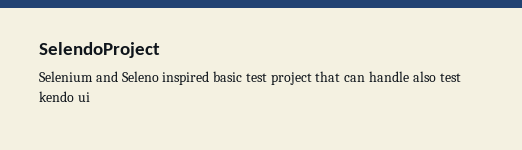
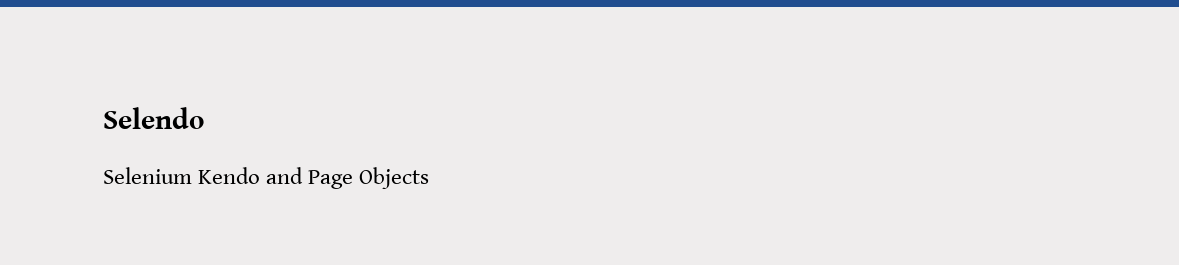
[39,42,160,58] SelendoProject -> [103,107,204,129] Selendo
[95,71,461,85] [39,91,90,102] and Seleno inspired basic test project that can handle also test kendo ui -> [198,167,430,189] Kendo and Page Objects

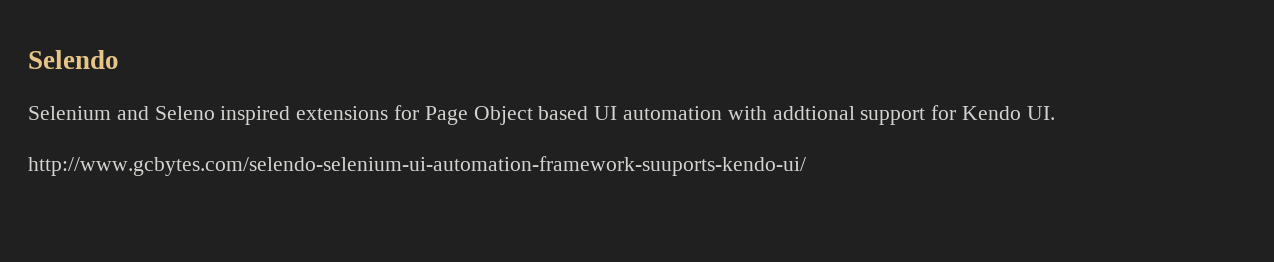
[198,167,430,189] Kendo and Page Objects -> [116,105,1055,125] [28,156,806,176] and Seleno inspired extensions for Page Object based UI automation with addtional support for Kendo UI. // http://www.gcbytes.com/selendo-selenium-ui-automation-framework-suuports-kendo-ui/

